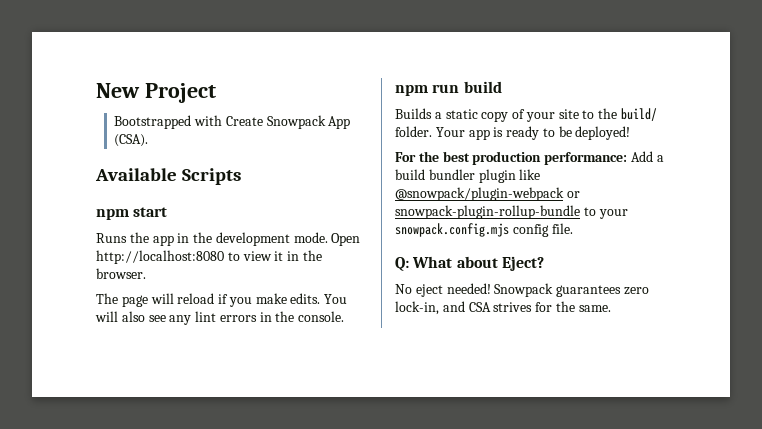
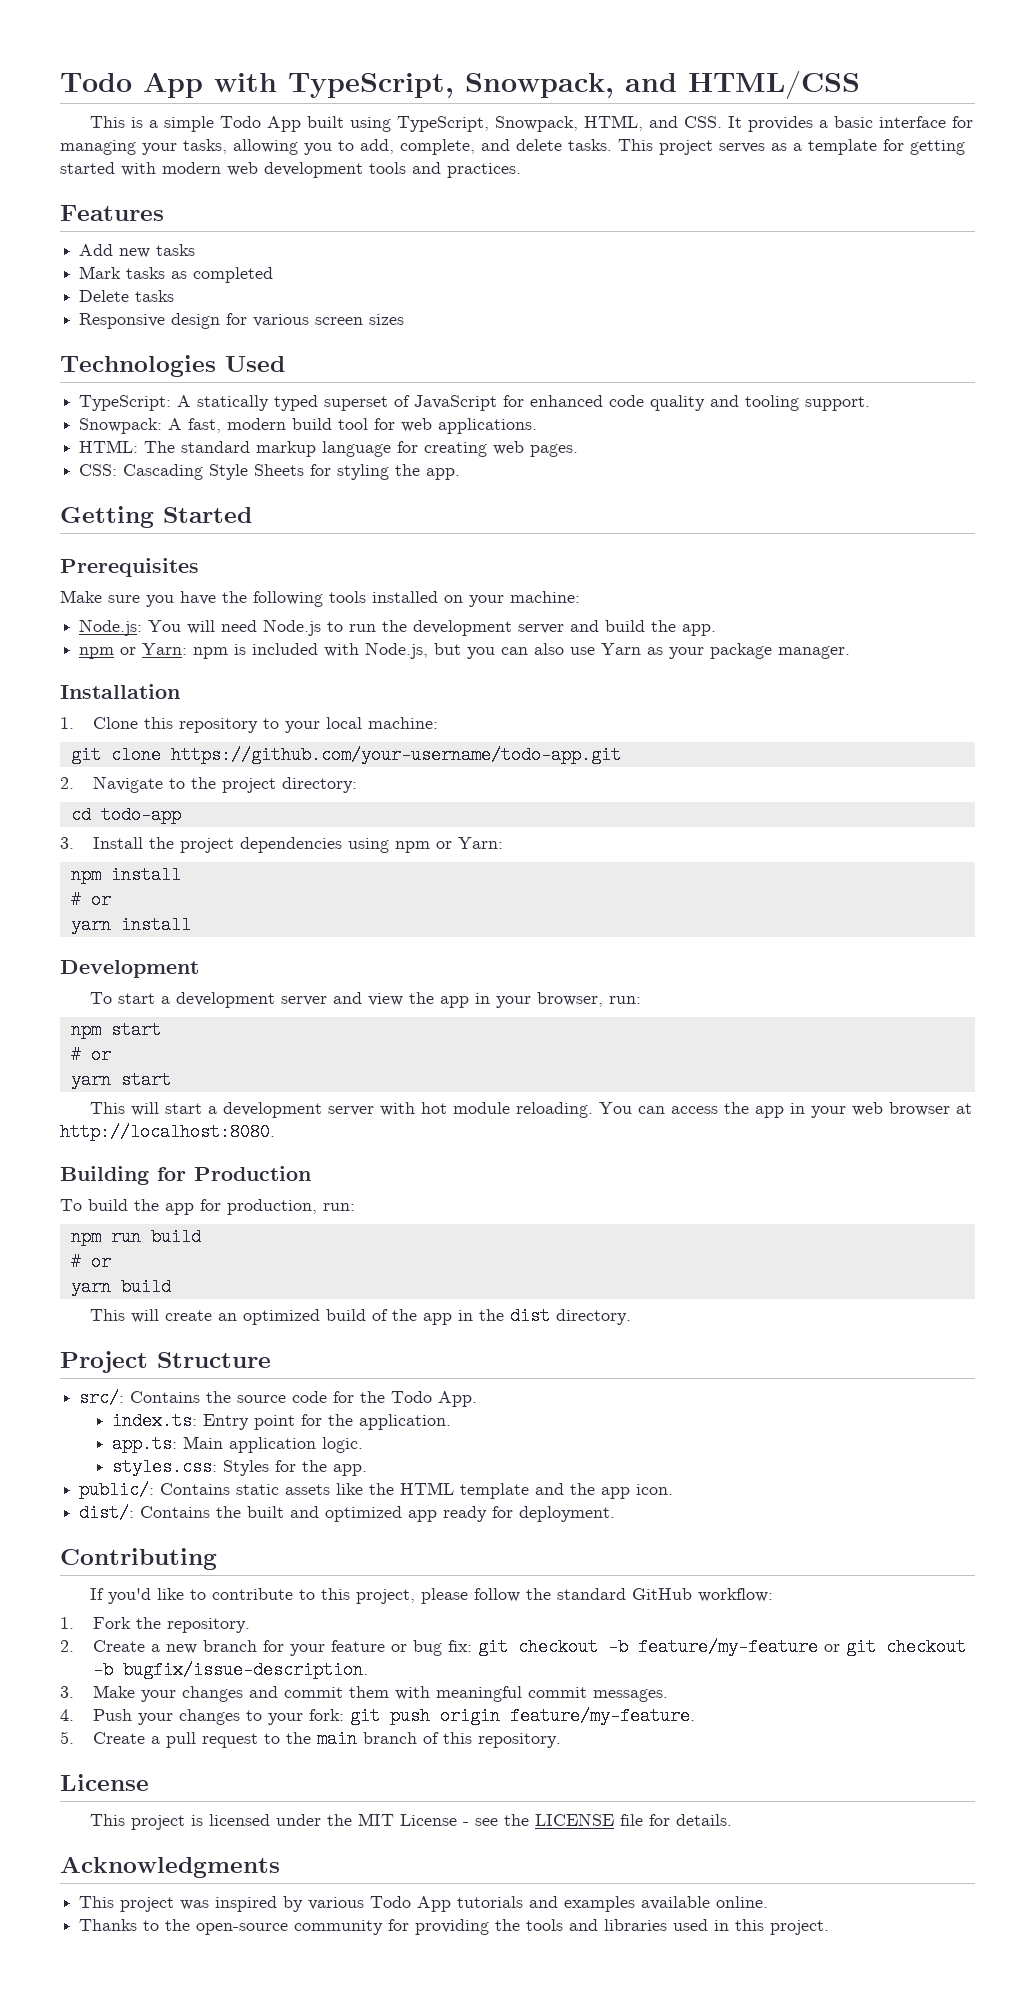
[96,83,216,103] [114,115,351,129] [114,134,149,147] [95,168,242,185] [96,207,168,220] [96,232,361,246] [96,250,322,264] [96,268,146,279] [96,293,348,307] [95,311,345,325] [395,81,502,96] [395,108,658,122] [395,126,631,140] [395,151,664,165] [395,169,541,183] [395,187,580,201] [395,205,628,219] [395,223,573,237] [395,256,544,271] [395,283,649,297] [395,301,611,315] New Project // Bootstrapped with Create Snowpack App (CSA). // Available Scripts // npm start // Runs the app in the development mode. Open http://localhost:8080 to view it in the browser. // The page will reload if you make edits. You will also see any lint errors in the console. // npm run build // Builds a static copy of your site to the build/ folder. Your app is ready to be deployed! // For the best production performance: Add a build bundler plugin like @snowpack/plugin-webpack or snowpack-plugin-rollup-bundle to your snowpack.config.mjs config file. // Q: What about Eject? // No eject needed! Snowpack guarantees zero lock-in, and CSA strives for the same. -> [60,71,860,99] [89,115,973,132] [60,139,965,155] [60,162,521,178] [60,205,164,221] [79,244,196,258] [79,266,274,283] [79,290,175,302] [79,313,405,329] [60,355,285,377] [79,395,871,411] [79,418,538,434] [79,440,579,457] [79,464,461,480] [60,506,252,528] [60,558,199,577] [60,590,580,607] [79,619,717,636] [79,642,851,659] [60,684,180,699] [60,717,439,733] [70,746,621,764] [60,776,358,793] [70,806,181,824] [60,837,504,853] [70,866,181,884] [70,891,111,909] [70,916,191,934] [60,960,199,978] [89,992,641,1008] [70,1021,161,1039] [70,1046,111,1064] [70,1071,171,1089] [89,1102,972,1118] [60,1123,275,1141] [60,1166,311,1185] [60,1199,355,1215] [70,1228,201,1246] [70,1253,111,1271] [70,1278,171,1296] [89,1307,631,1325] [60,1351,271,1373] [79,1389,478,1407] [112,1412,452,1430] [112,1435,364,1453] [112,1458,368,1476] [79,1481,674,1499] [79,1504,616,1522] [60,1548,217,1570] [89,1588,773,1604] [60,1617,251,1633] [60,1638,967,1656] [93,1661,369,1679] [60,1685,669,1702] [60,1707,696,1725] [60,1730,562,1748] [60,1774,149,1791] [89,1813,732,1830] [60,1856,280,1878] [79,1896,769,1912] [79,1919,830,1935] Todo App with TypeScript, Snowpack, and HTML/CSS // This is a simple Todo App built using TypeScript, Snowpack, HTML, and CSS. It provides a basic interface for managing your tasks, allowing you to add, complete, and delete tasks. This project serves as a template for getting started with modern web development tools and practices. // Features // Add new tasks // Mark tasks as completed // Delete tasks // Responsive design for various screen sizes // Technologies Used // TypeScript: A statically typed superset of JavaScript for enhanced code quality and tooling support. // Snowpack: A fast, modern build tool for web applications. // HTML: The standard markup language for creating web pages. // CSS: Cascading Style Sheets for styling the app. // Getting Started // Prerequisites // Make sure you have the following tools installed on your machine: // Node.js: You will need Node.js to run the development server and build the app. // npm or Yarn: npm is included with Node.js, but you can also use Yarn as your package manager. // Installation // 1. Clone this repository to your local machine: // git clone https://github.com/your-username/todo-app.git // 2. Navigate to the project directory: // cd todo-app // 3. Install the project dependencies using npm or Yarn: // npm install // # or // yarn install // Development // To start a development server and view the app in your browser, run: // npm start // # or // yarn start // This will start a development server with hot module reloading. You can access the app in your web browser at http://localhost:8080. // Building for Production // To build the app for production, run: // npm run build // # or // yarn build // This will create an optimized build of the app in the dist directory. // Project Structure // src/: Contains the source code for the Todo App. // index.ts: Entry point for the application. // app.ts: Main application logic. // styles.css: Styles for the app. // public/: Contains static assets like the HTML template and the app icon. // dist/: Contains the built and optimized app ready for deployment. // Contributing // If you'd like to contribute to this project, please follow the standard GitHub workflow: // 1. Fork the repository. // 2. Create a new branch for your feature or bug fix: git checkout -b feature/my-feature or git checkout -b bugfix/issue-description. // 3. Make your changes and commit them with meaningful commit messages. // 4. Push your changes to your fork: git push origin feature/my-feature. // 5. Create a pull request to the main branch of this repository. // License // This project is licensed under the MIT License - see the LICENSE file for details. // Acknowledgments // This project was inspired by various Todo App tutorials and examples available online. // Thanks to the open-source community for providing the tools and libraries used in this project.

